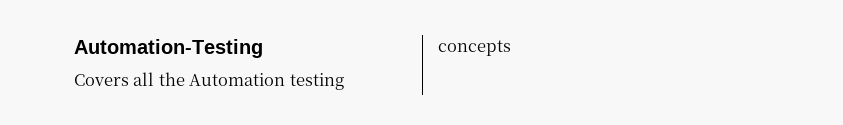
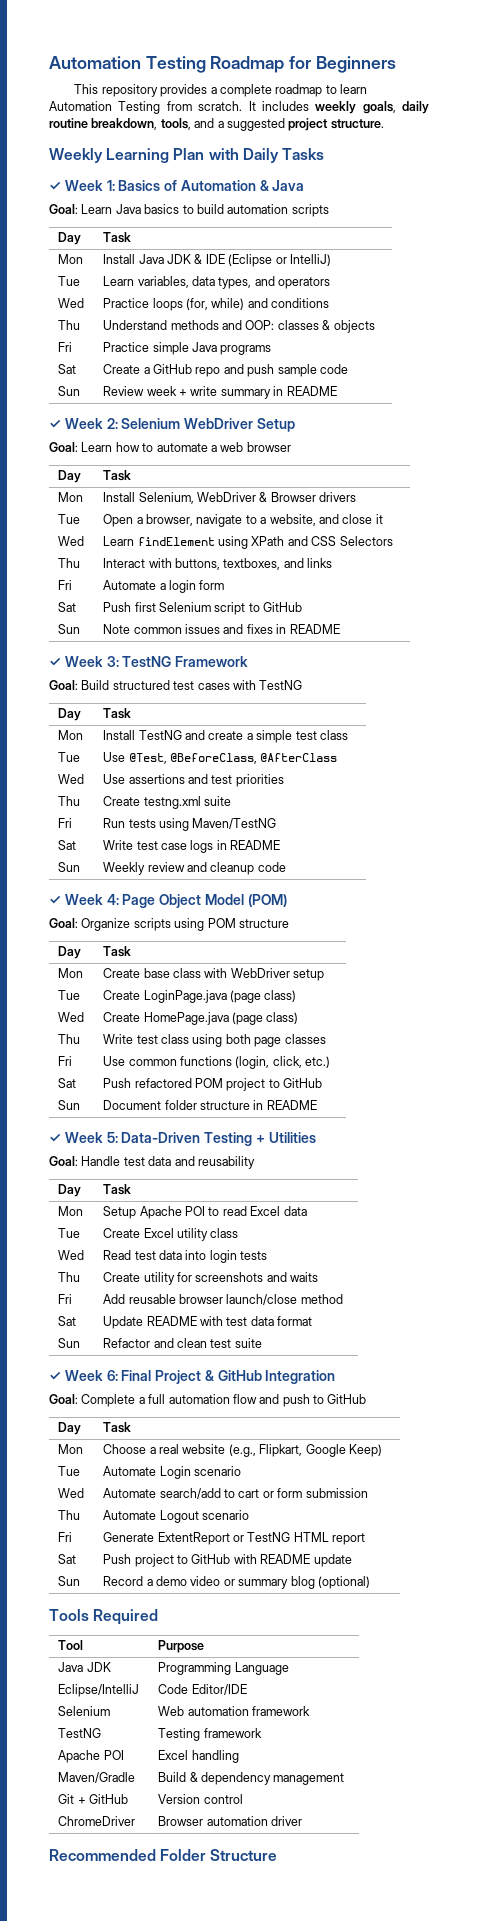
[74,39,263,58] [74,72,344,90] [438,40,511,56] Automation-Testing // Covers all the Automation testing concepts -> [49,56,396,73] [74,84,368,97] [49,101,429,114] [49,118,384,131] [49,148,324,163] [49,180,305,191] [49,204,329,217] [58,232,82,245] [103,232,132,243] [58,254,84,264] [103,254,331,267] [58,276,81,286] [103,276,331,289] [58,298,85,308] [103,298,330,311] [58,320,81,330] [103,320,375,333] [58,342,73,352] [103,342,272,355] [58,364,77,374] [103,364,348,377] [58,386,81,396] [103,386,337,399] [49,418,295,432] [49,442,291,452] [58,470,82,483] [103,470,132,481] [58,492,84,502] [103,492,357,504] [58,514,81,524] [103,514,383,527] [58,536,85,546] [103,536,393,549] [58,558,81,568] [103,558,333,570] [58,580,73,590] [103,580,225,593] [58,602,77,612] [103,602,303,615] [58,624,81,634] [103,624,340,634] [49,656,249,667] [49,680,303,690] [58,708,82,721] [103,708,132,719] [58,730,84,740] [103,730,348,743] [58,752,81,762] [103,752,338,764] [58,774,85,784] [103,774,284,787] [58,796,81,806] [103,796,231,809] [58,818,73,828] [103,818,277,831] [58,840,77,850] [103,840,281,853] [58,862,81,872] [103,862,286,875] [49,894,287,908] [49,918,289,931] [58,946,82,959] [103,946,132,957] [58,968,84,978] [103,968,325,981] [58,990,81,1000] [103,990,297,1003] [58,1012,85,1022] [103,1012,299,1025] [58,1034,81,1044] [103,1034,326,1047] [58,1056,73,1066] [103,1056,331,1069] [58,1078,77,1088] [103,1078,323,1091] [58,1100,81,1110] [103,1100,317,1110] [49,1132,316,1146] [49,1156,255,1169] [58,1184,82,1197] [103,1184,132,1195] [58,1206,84,1216] [103,1206,307,1219] [58,1228,81,1238] [103,1228,239,1241] [58,1250,85,1260] [103,1250,268,1263] [58,1272,81,1282] [103,1272,319,1285] [58,1294,73,1304] [103,1294,343,1305] [58,1316,77,1326] [103,1316,313,1329] [58,1338,81,1348] [103,1338,262,1348] [49,1370,336,1384] [49,1394,367,1407] [58,1422,82,1435] [103,1422,132,1433] [58,1444,84,1454] [103,1444,382,1457] [58,1466,81,1476] [103,1466,241,1479] [58,1488,85,1498] [103,1488,368,1499] [58,1510,81,1520] [103,1510,249,1523] [58,1532,73,1542] [103,1532,366,1545] [58,1554,77,1564] [103,1554,352,1567] [58,1576,81,1586] [103,1576,370,1589] [49,1609,159,1625] [58,1640,84,1650] [158,1640,205,1653] [58,1662,111,1672] [158,1662,289,1675] [58,1684,140,1697] [158,1684,247,1695] [58,1706,111,1716] [158,1706,310,1716] [58,1728,102,1738] [158,1728,262,1741] [58,1750,124,1763] [158,1750,239,1763] [58,1772,136,1783] [158,1772,345,1785] [58,1794,128,1804] [158,1794,243,1804] [58,1816,136,1826] [158,1816,302,1826] [49,1849,278,1861] Automation Testing Roadmap for Beginners // This repository provides a complete roadmap to learn Automation Testing from scratch. It includes weekly goals, daily routine breakdown, tools, and a suggested project structure. // Weekly Learning Plan with Daily Tasks // ✓ Week 1: Basics of Automation & Java // Goal: Learn Java basics to build automation scripts // Day | Task // Mon | Install Java JDK & IDE (Eclipse or IntelliJ) // Tue | Learn variables, data types, and operators // Wed | Practice loops (for, while) and conditions // Thu | Understand methods and OOP: classes & objects // Fri | Practice simple Java programs // Sat | Create a GitHub repo and push sample code // Sun | Review week + write summary in README // ✓ Week 2: Selenium WebDriver Setup // Goal: Learn how to automate a web browser // Day | Task // Mon | Install Selenium, WebDriver & Browser drivers // Tue | Open a browser, navigate to a website, and close it // Wed | Learn findElement using XPath and CSS Selectors // Thu | Interact with buttons, textboxes, and links // Fri | Automate a login form // Sat | Push first Selenium script to GitHub // Sun | Note common issues and fixes in README // ✓ Week 3: TestNG Framework // Goal: Build structured test cases with TestNG // Day | Task // Mon | Install TestNG and create a simple test class // Tue | Use @Test, @BeforeClass, @AfterClass // Wed | Use assertions and test priorities // Thu | Create testng.xml suite // Fri | Run tests using Maven/TestNG // Sat | Write test case logs in README // Sun | Weekly review and cleanup code // ✓ Week 4: Page Object Model (POM) // Goal: Organize scripts using POM structure // Day | Task // Mon | Create base class with WebDriver setup // Tue | Create LoginPage.java (page class) // Wed | Create HomePage.java (page class) // Thu | Write test class using both page classes // Fri | Use common functions (login, click, etc.) // Sat | Push refactored POM project to GitHub // Sun | Document folder structure in README // ✓ Week 5: Data-Driven Testing + Utilities // Goal: Handle test data and reusability // Day | Task // Mon | Setup Apache POI to read Excel data // Tue | Create Excel utility class // Wed | Read test data into login tests // Thu | Create utility for screenshots and waits // Fri | Add reusable browser launch/close method // Sat | Update README with test data format // Sun | Refactor and clean test suite // ✓ Week 6: Final Project & GitHub Integration // Goal: Complete a full automation flow and push to GitHub // Day | Task // Mon | Choose a real website (e.g., Flipkart, Google Keep) // Tue | Automate Login scenario // Wed | Automate search/add to cart or form submission // Thu | Automate Logout scenario // Fri | Generate ExtentReport or TestNG HTML report // Sat | Push project to GitHub with README update // Sun | Record a demo video or summary blog (optional) // Tools Required // Tool | Purpose // Java JDK | Programming Language // Eclipse/IntelliJ | Code Editor/IDE // Selenium | Web automation framework // TestNG | Testing framework // Apache POI | Excel handling // Maven/Gradle | Build & dependency management // Git + GitHub | Version control // ChromeDriver | Browser automation driver // Recommended Folder Structure

